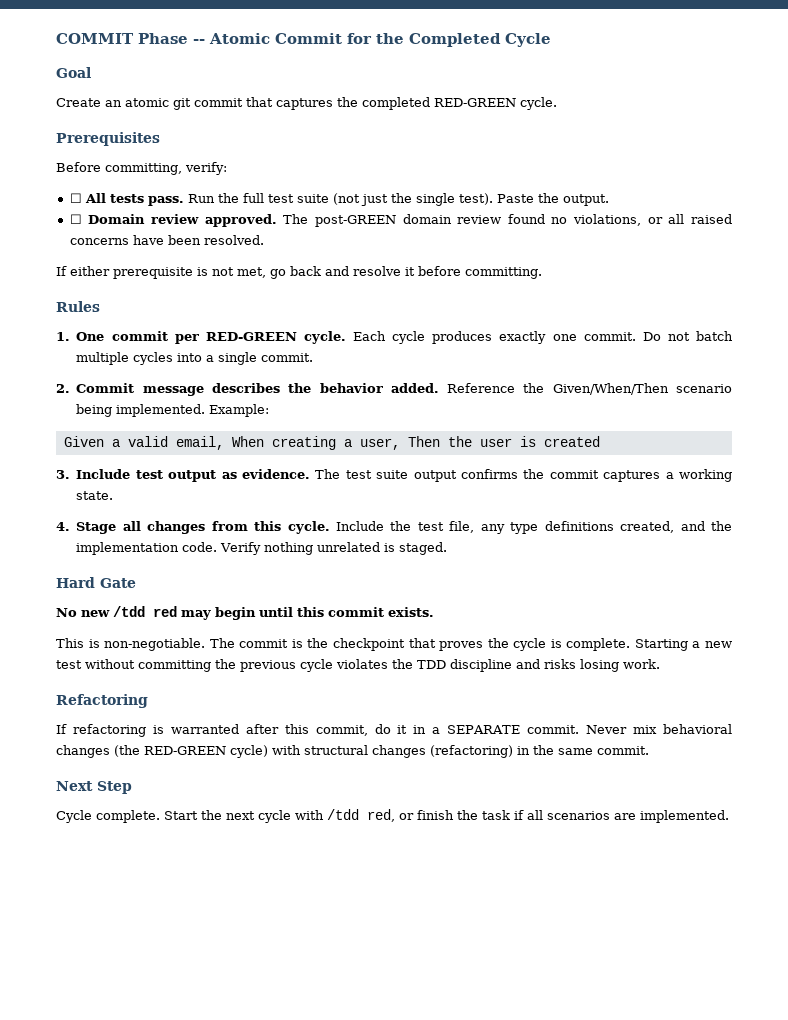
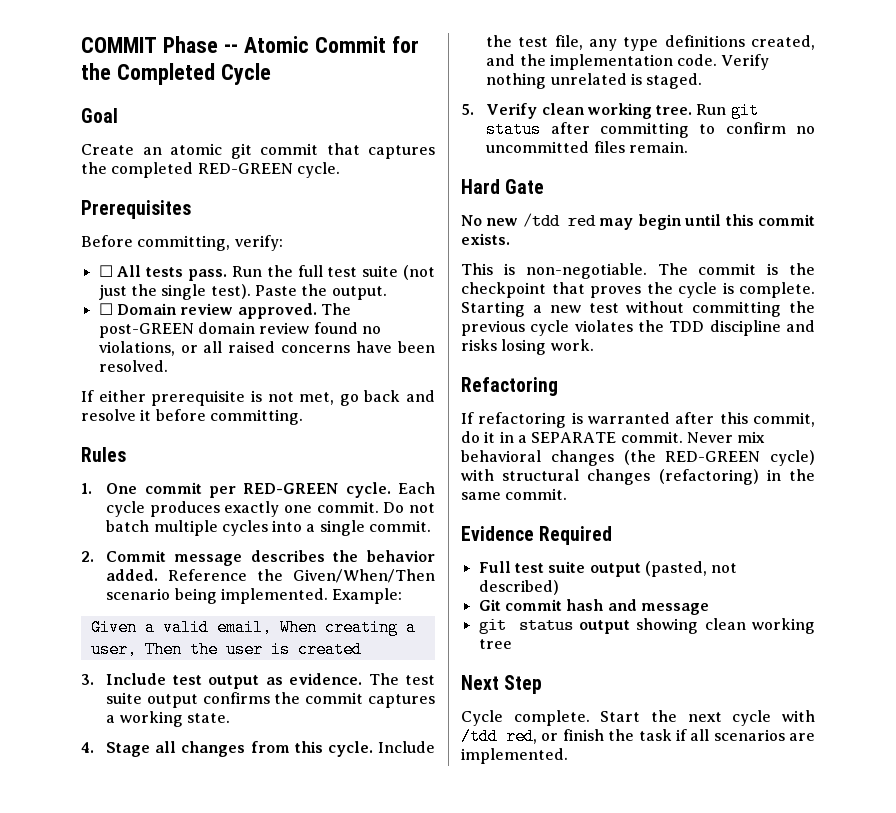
(448, 548) none -> [461,102,759,119] [486,121,815,138] [486,141,688,153] // 5. Verify clean working tree. Run git status after committing to confirm no uncommitted files remain.
(649, 750) none -> [461,526,613,545] [478,561,738,577] [478,580,559,595] [478,599,709,615] [478,618,815,634] [478,639,512,649] // Evidence Required // Full test suite output (pasted, not described) // Git commit hash and message // git status output showing clean working tree

